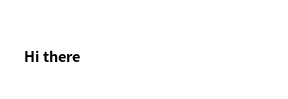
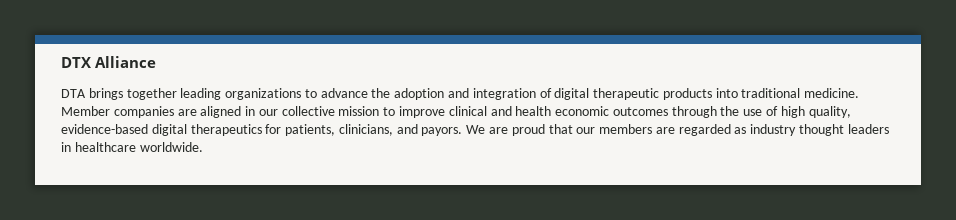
[24,50,80,62] Hi there -> [61,56,157,68] [61,88,860,100] [61,106,851,118] [61,124,889,136] [61,142,203,152] DTX Alliance // DTA brings together leading organizations to advance the adoption and integration of digital therapeutic products into traditional medicine. Member companies are aligned in our collective mission to improve clinical and health economic outcomes through the use of high quality, evidence-based digital therapeutics for patients, clinicians, and payors. We are proud that our members are regarded as industry thought leaders in healthcare worldwide.

